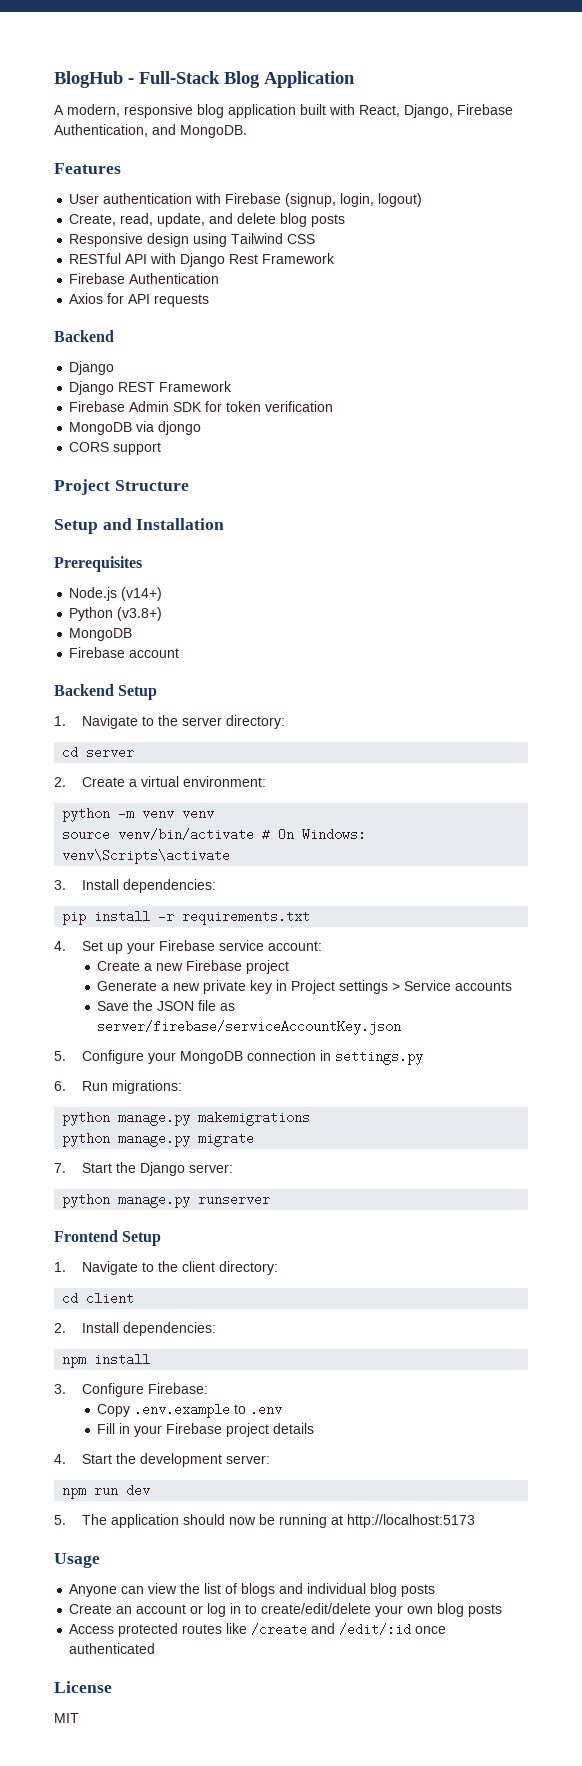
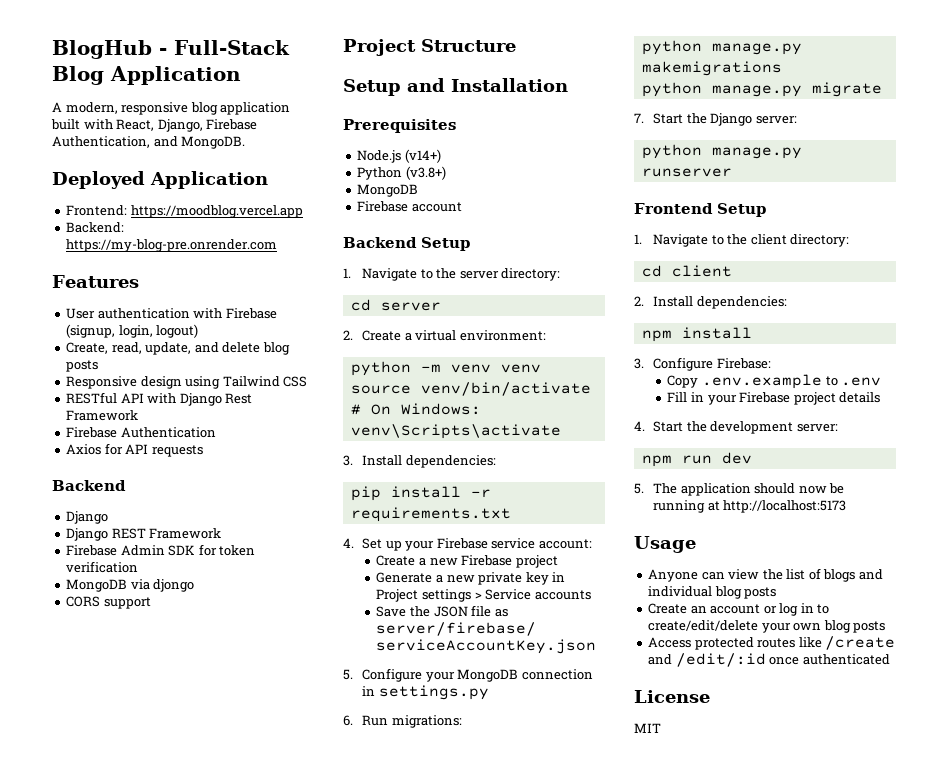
(247, 131) none -> [52,171,268,189] [66,205,303,218] [66,222,125,233] [66,239,278,252] // Deployed Application // Frontend: https://moodblog.vercel.app // Backend: https://my-blog-pre.onrender.com

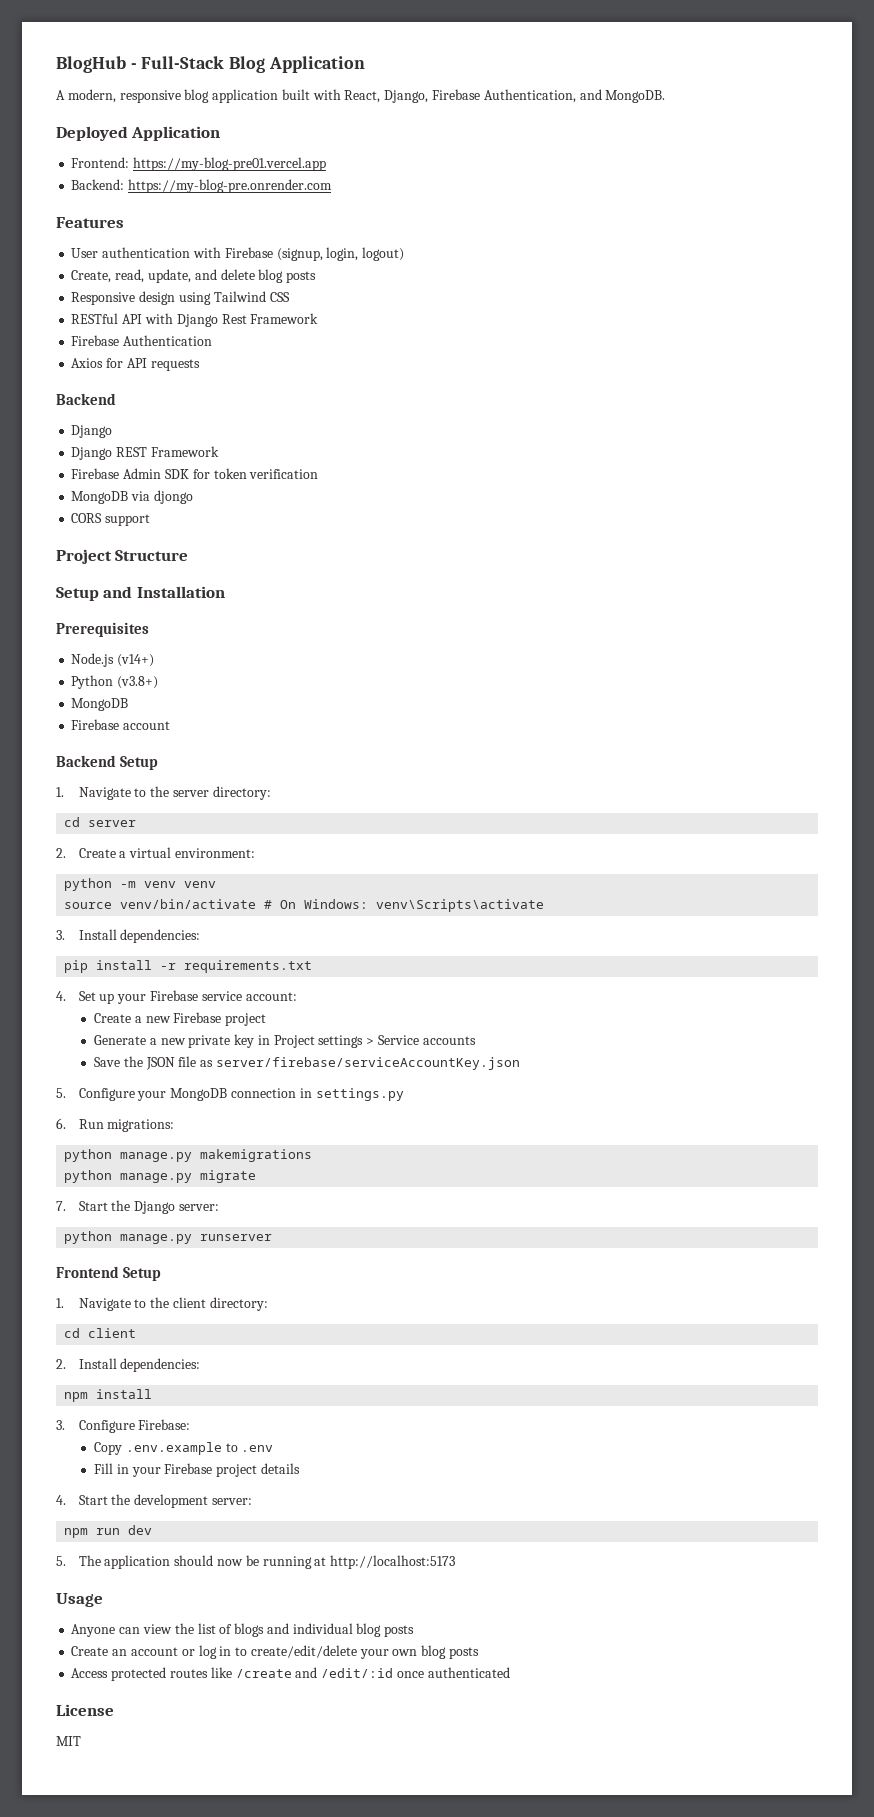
[130,205,303,218] https://moodblog.vercel.app -> [133,157,327,171] https://my-blog-pre01.vercel.app

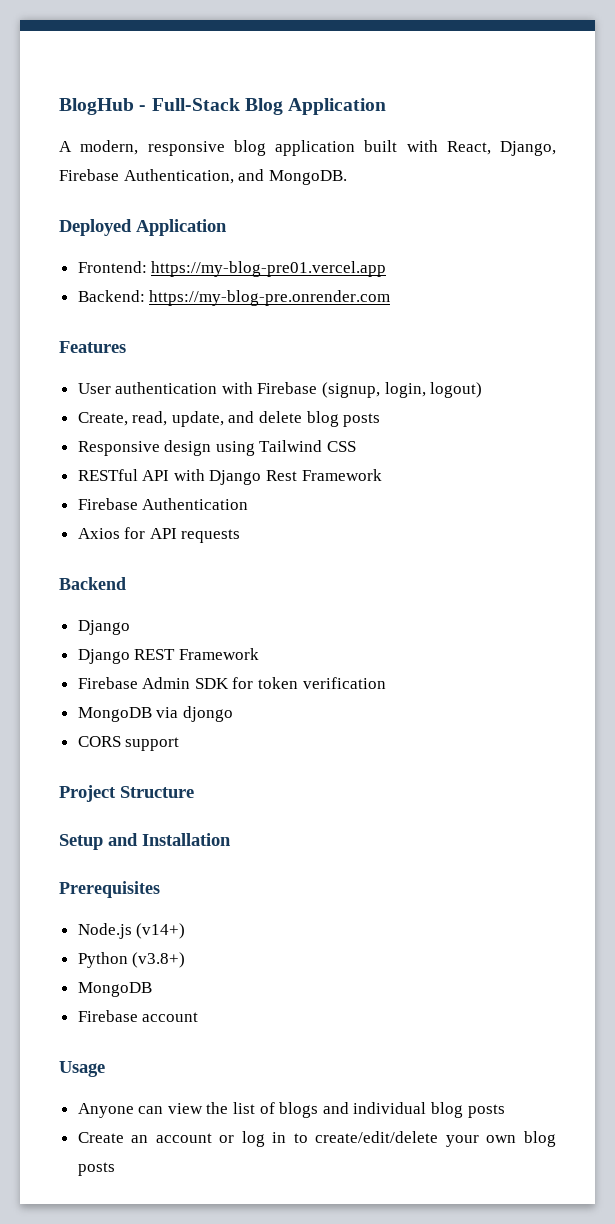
[56,755,159,770] [56,786,271,800] [64,817,137,827] [56,847,255,858] [64,878,217,891] [64,899,545,912] [56,929,201,943] [64,960,313,973] [56,990,297,1004] [94,1012,267,1026] [94,1034,476,1048] [94,1056,520,1070] [56,1088,404,1101] [56,1118,175,1132] [64,1149,313,1162] [64,1170,257,1183] [56,1200,219,1214] [64,1231,273,1244] [56,1266,162,1281] [56,1297,268,1311] [64,1328,137,1338] [56,1358,201,1372] [64,1389,153,1402] [56,1419,191,1433] [94,1442,274,1455] [94,1463,300,1477] [56,1494,252,1508] [64,1525,153,1538] [56,1555,456,1569] // Backend Setup // 1. Navigate to the server directory: // cd server // 2. Create a virtual environment: // python -m venv venv // source venv/bin/activate # On Windows: venv\Scripts\activate // 3. Install dependencies: // pip install -r requirements.txt // 4. Set up your Firebase service account: // Create a new Firebase project // Generate a new private key in Project settings > Service accounts // Save the JSON file as server/firebase/serviceAccountKey.json // 5. Configure your MongoDB connection in settings.py // 6. Run migrations: // python manage.py makemigrations // python manage.py migrate // 7. Start the Django server: // python manage.py runserver // Frontend Setup // 1. Navigate to the client directory: // cd client // 2. Install dependencies: // npm install // 3. Configure Firebase: // Copy .env.example to .env // Fill in your Firebase project details // 4. Start the development server: // npm run dev // 5. The application should now be running at http://localhost:5173 -> (199, 1017) none
[71,1667,510,1681] [56,1704,114,1716] [56,1736,81,1746] // Access protected routes like /create and /edit/:id once authenticated // License // MIT -> (115, 1169) none

